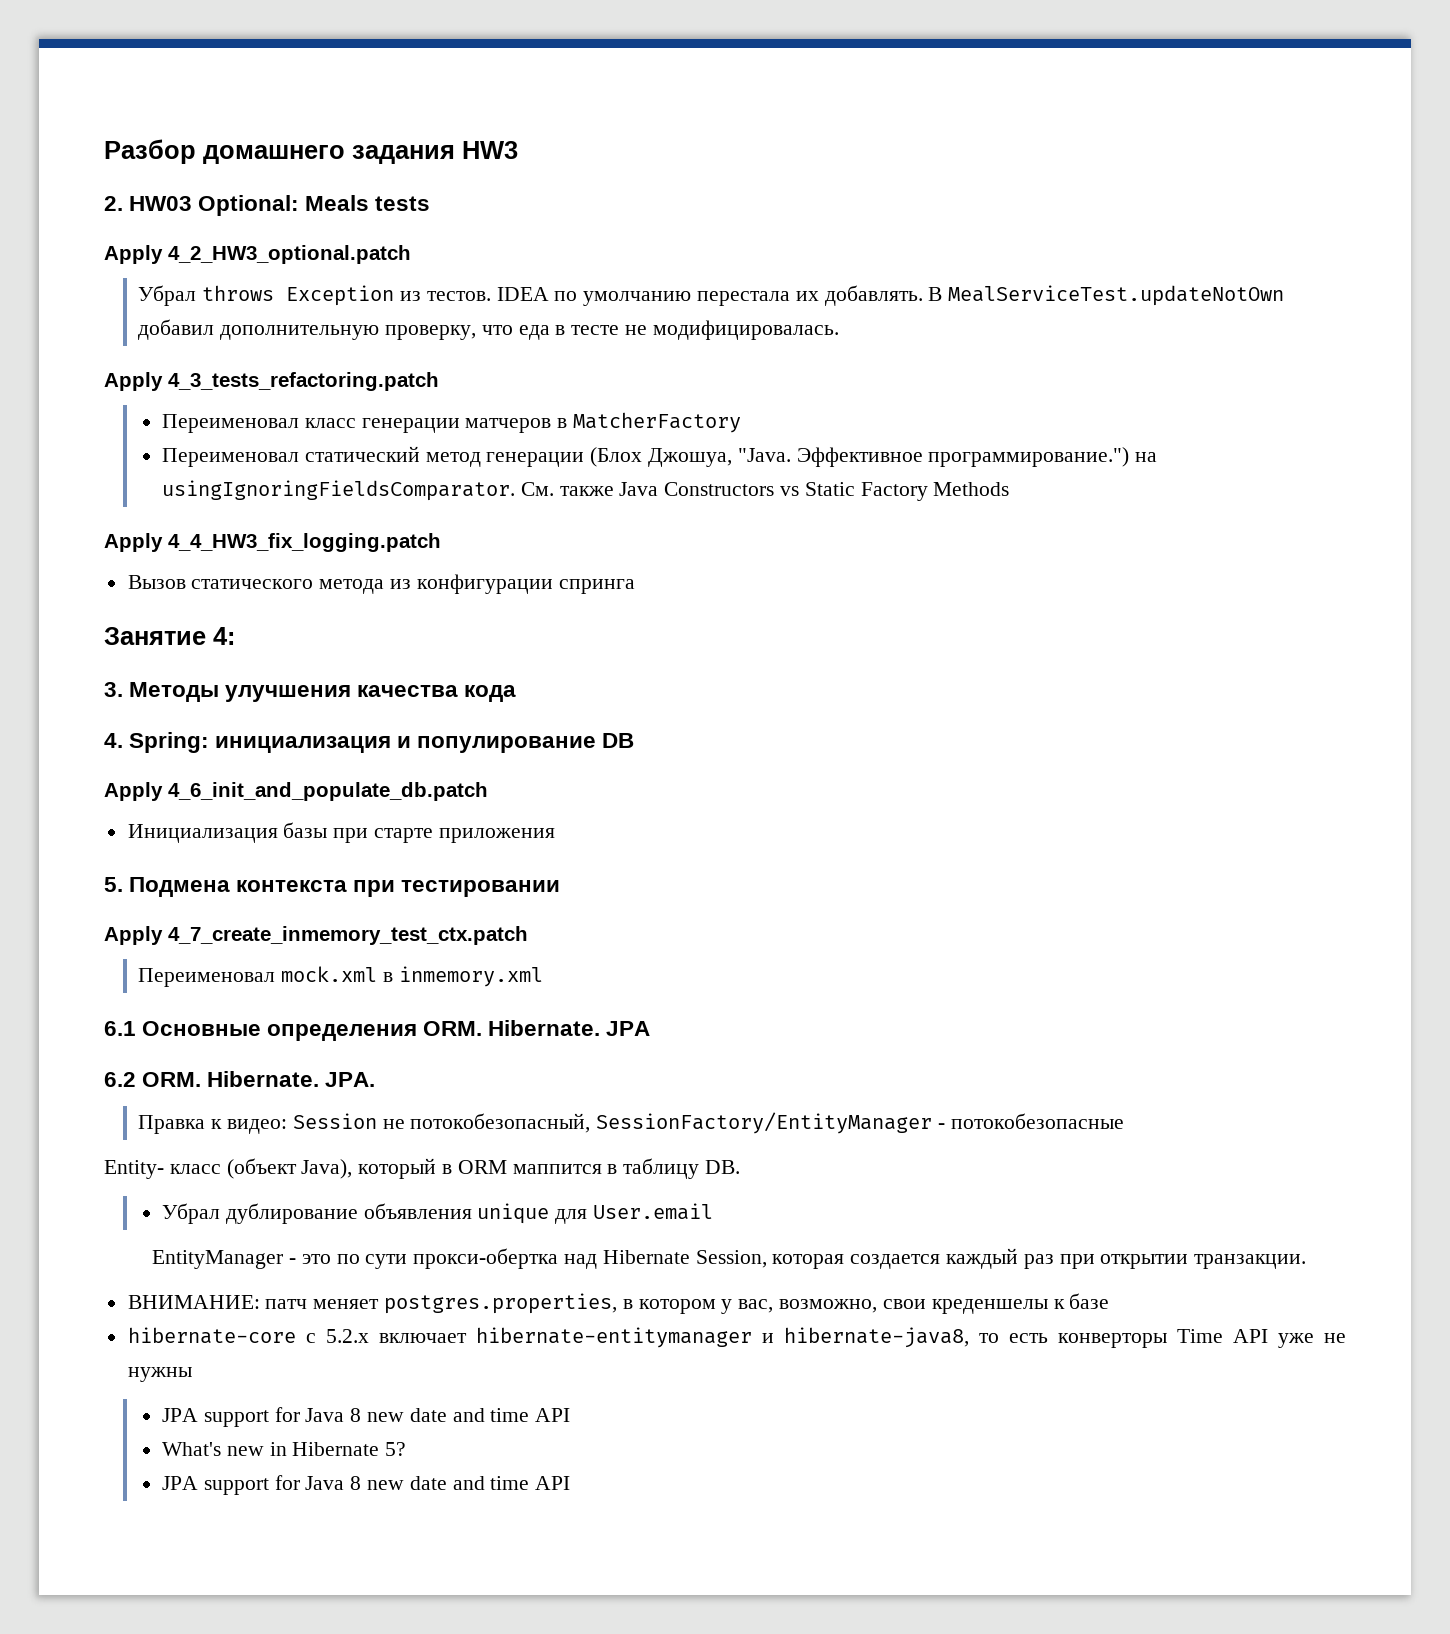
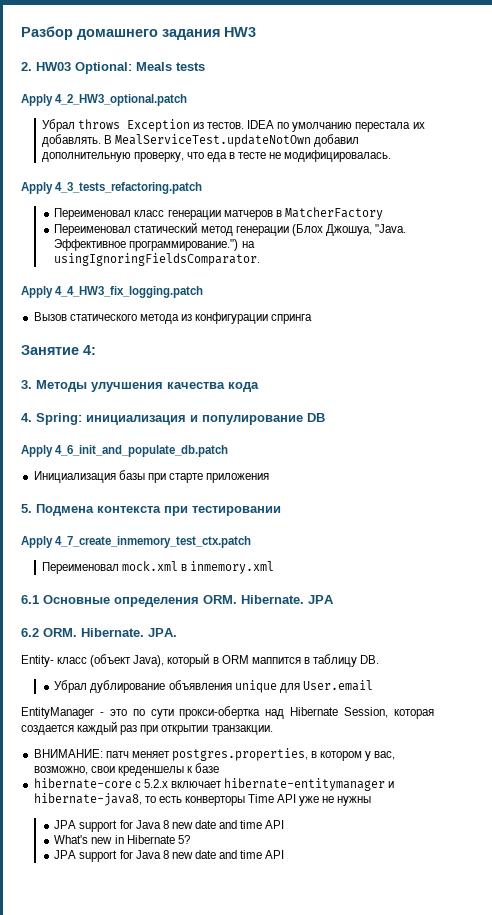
[520,482,1010,501] См. также Java Constructors vs Static Factory Methods -> (261, 259) none
[138,1112,1124,1134] // Правка к видео: Session не потокобезопасный, SessionFactory/EntityManager - потокобезопасные -> (177, 632) none

